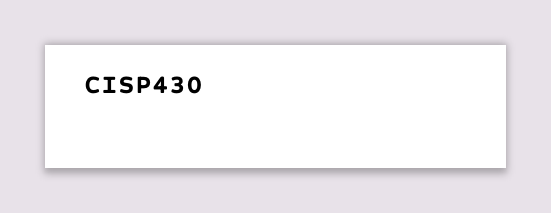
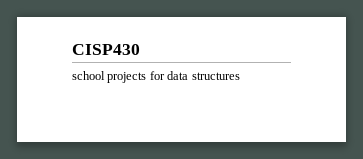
(203, 85) none -> [72,71,240,83] // school projects for data structures

